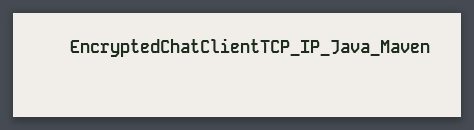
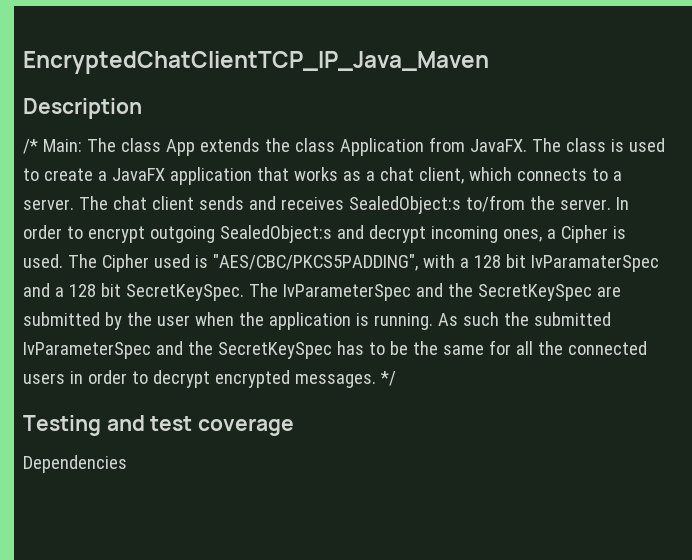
(430, 47) none -> [23,98,142,119] [23,137,665,156] [23,167,622,185] [23,195,629,214] [23,225,626,243] [23,254,659,272] [23,283,621,301] [23,312,611,330] [23,340,647,359] [23,370,396,388] [23,415,295,436] [23,455,127,473] // Description // /* Main: The class App extends the class Application from JavaFX. The class is used to create a JavaFX application that works as a chat client, which connects to a server. The chat client sends and receives SealedObject:s to/from the server. In order to encrypt outgoing SealedObject:s and decrypt incoming ones, a Cipher is used. The Cipher used is "AES/CBC/PKCS5PADDING", with a 128 bit IvParamaterSpec and a 128 bit SecretKeySpec. The IvParameterSpec and the SecretKeySpec are submitted by the user when the application is running. As such the submitted IvParameterSpec and the SecretKeySpec has to be the same for all the connected users in order to decrypt encrypted messages. */ // Testing and test coverage // Dependencies

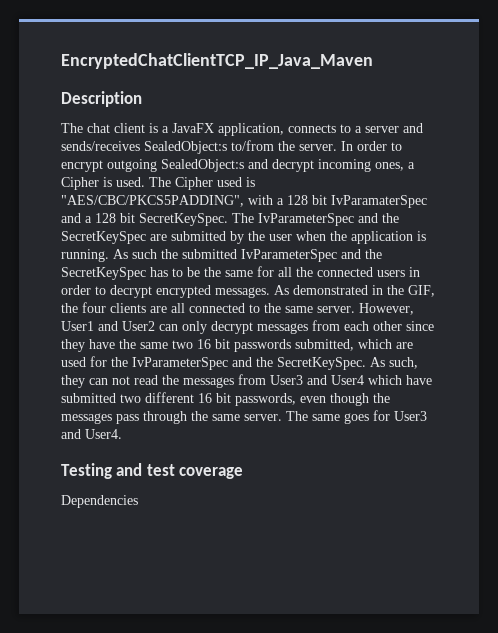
[23,137,665,156] [23,167,622,185] [23,196,344,210] /* Main: The class App extends the class Application from JavaFX. The class is used to create a JavaFX application that works as a chat client, which connects to a server. The chat client sends and receives -> [61,123,423,136] [61,141,140,151] The chat client is a JavaFX application, connects to a server and sends/receives
[379,371,396,386] */ -> [274,285,435,297] [61,302,414,315] [61,320,434,334] [61,339,413,352] [61,356,418,370] [61,374,432,388] [61,392,390,406] [61,410,427,424] [61,429,122,439] As demonstrated in the GIF, the four clients are all connected to the same server. However, User1 and User2 can only decrypt messages from each other since they have the same two 16 bit passwords submitted, which are used for the IvParameterSpec and the SecretKeySpec. As such, they can not read the messages from User3 and User4 which have submitted two different 16 bit passwords, even though the messages pass through the same server. The same goes for User3 and User4.

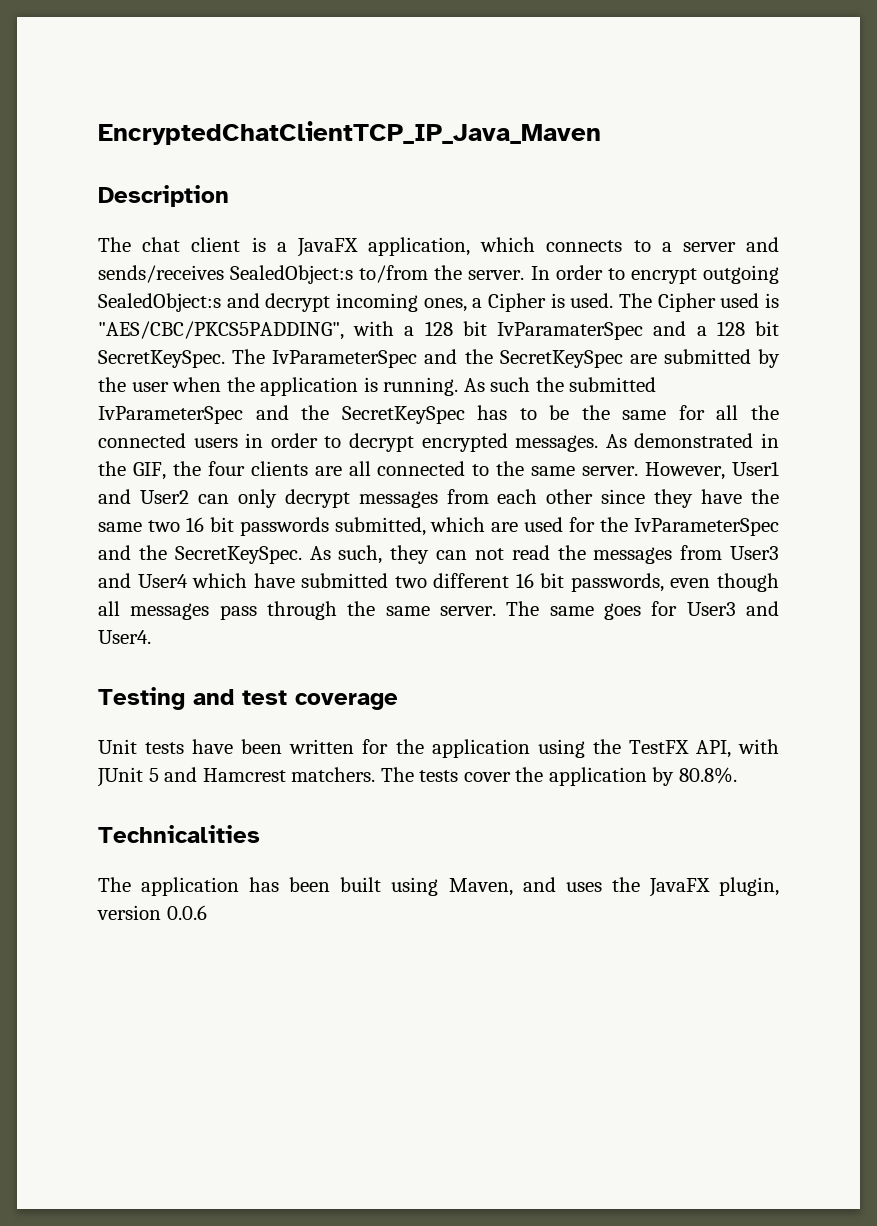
(284, 129) none -> [480,237,536,252] which
[373,393,390,403] the -> [98,601,120,616] all
[61,495,138,508] Dependencies -> [98,739,780,758] [97,767,737,787] [98,825,260,843] [98,877,779,897] [97,905,207,920] Unit tests have been written for the application using the TestFX API, with JUnit 5 and Hamcrest matchers. The tests cover the application by 80.8%. // Technicalities // The application has been built using Maven, and uses the JavaFX plugin, version 0.0.6

